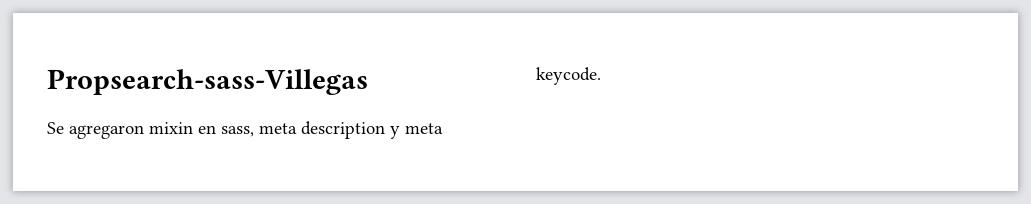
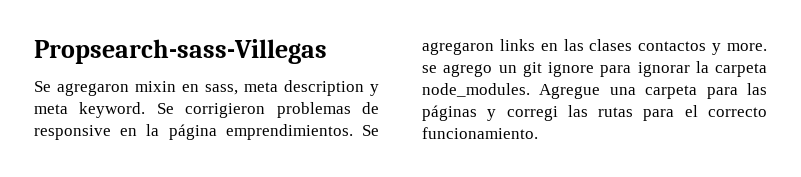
[536,67,601,85] keycode. -> [79,102,379,118] [34,124,379,140] [422,39,767,55] [422,61,767,77] [422,83,767,99] [422,105,767,121] [422,127,538,139] keyword. Se corrigieron problemas de responsive en la página emprendimientos. Se agregaron links en las clases contactos y more. se agrego un git ignore para ignorar la carpeta node_modules. Agregue una carpeta para las páginas y corregi las rutas para el correcto funcionamiento.

